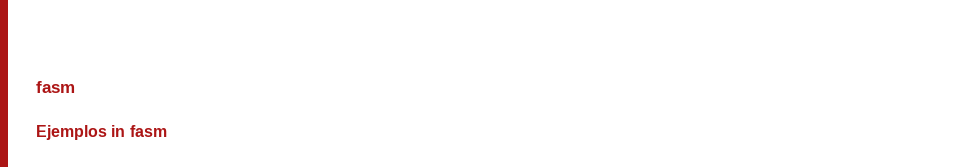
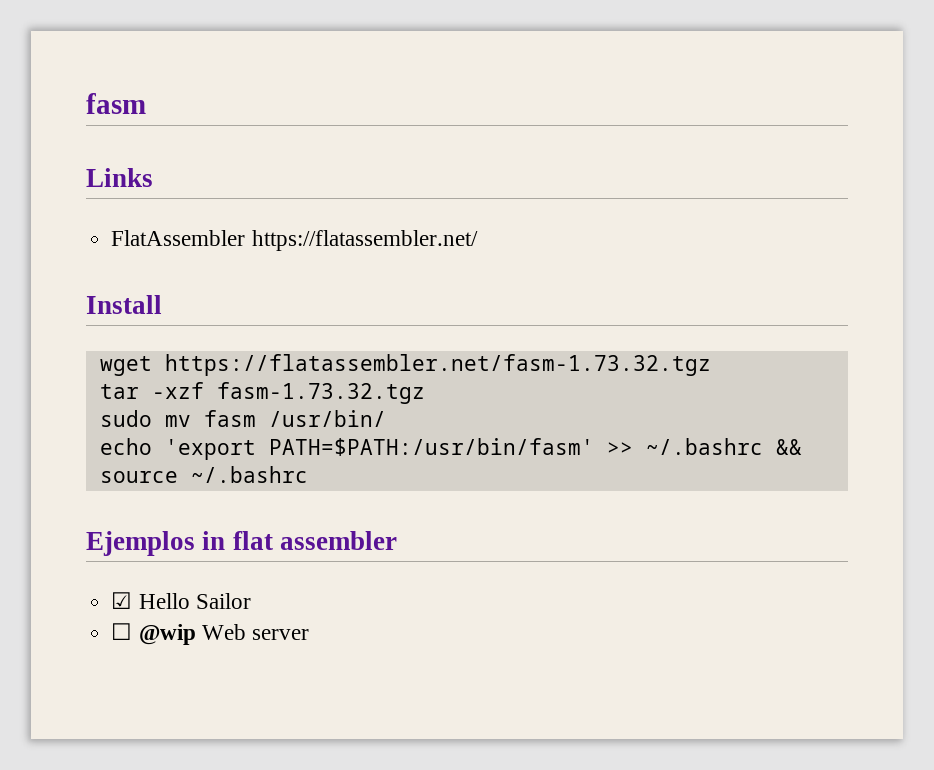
[36,125,167,140] Ejemplos in fasm -> [86,168,153,187] [111,230,478,251] [86,295,162,314] [99,354,711,376] [99,382,425,404] [99,410,386,427] [99,438,802,460] [99,466,308,483] [86,531,397,556] [111,592,251,609] [111,623,309,645] Links // FlatAssembler https://flatassembler.net/ // Install // wget https://flatassembler.net/fasm-1.73.32.tgz // tar -xzf fasm-1.73.32.tgz // sudo mv fasm /usr/bin/ // echo 'export PATH=$PATH:/usr/bin/fasm' >> ~/.bashrc && source ~/.bashrc // Ejemplos in flat assembler // ☑ Hello Sailor // ☐ @wip Web server

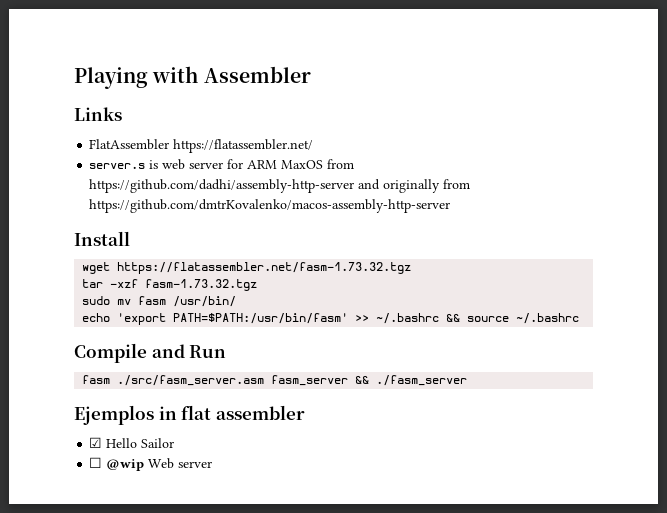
[86,93,146,114] fasm -> [74,66,311,89] Playing with Assembler
(478, 240) none -> [89,159,355,170] [89,179,471,193] [89,199,451,213] // server.s is web server for ARM MaxOS from https://github.com/dadhi/assembly-http-server and originally from https://github.com/dmtrKovalenko/macos-assembly-http-server
(308, 474) none -> [74,343,227,363] [82,375,468,386] // Compile and Run // fasm ./src/fasm_server.asm fasm_server && ./fasm_server

